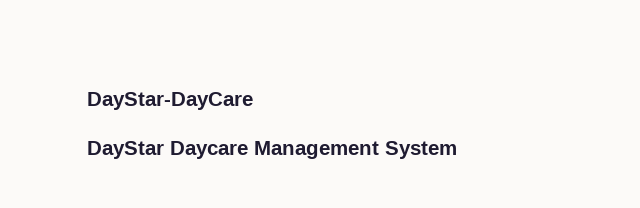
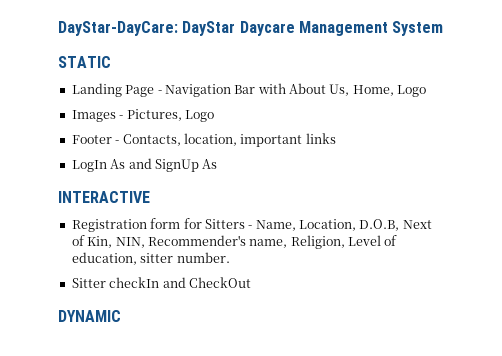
[87,92,253,110] DayStar-DayCare // -> [58,21,178,36] DayStar-DayCare:
(457, 150) none -> [58,56,111,68] [71,83,427,97] [71,109,214,122] [71,133,336,147] [71,158,218,172] [58,191,150,203] [71,218,432,232] [71,235,398,249] [71,252,230,265] [71,277,251,288] [58,310,121,322] // STATIC // Landing Page - Navigation Bar with About Us, Home, Logo // Images - Pictures, Logo // Footer - Contacts, location, important links // LogIn As and SignUp As // INTERACTIVE // Registration form for Sitters - Name, Location, D.O.B, Next of Kin, NIN, Recommender's name, Religion, Level of education, sitter number. // Sitter checkIn and CheckOut // DYNAMIC

